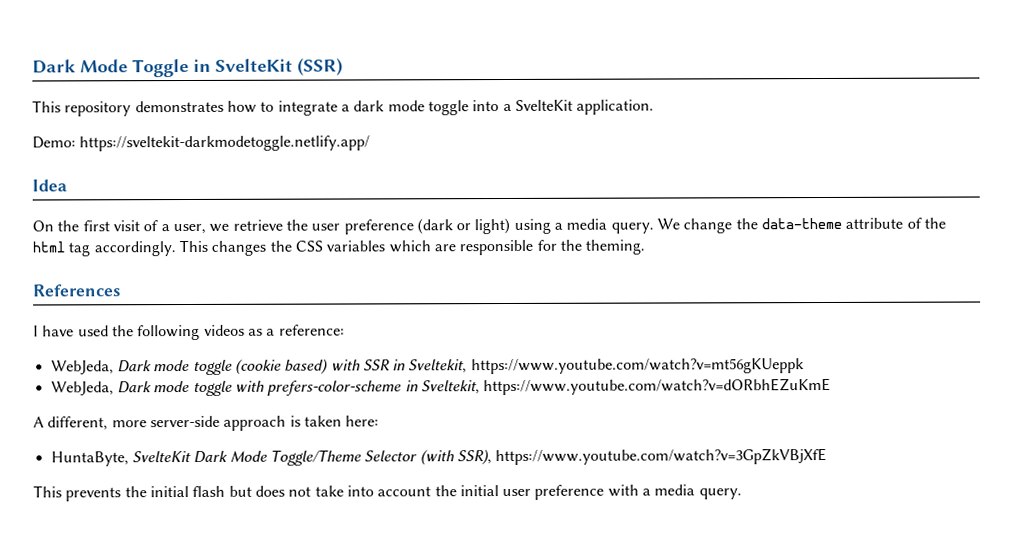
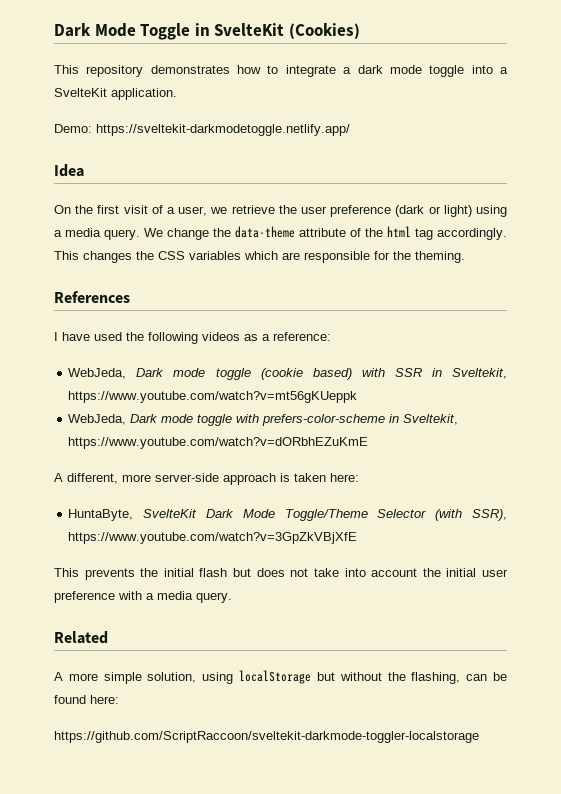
[297,57,343,76] (SSR) -> [288,23,360,39] (Cookies)
(742, 494) none -> [54,631,108,644] [54,670,507,684] [54,695,119,704] [54,731,479,743] // Related // A more simple solution, using localStorage but without the flashing, can be found here: // https://github.com/ScriptRaccoon/sveltekit-darkmode-toggler-localstorage

